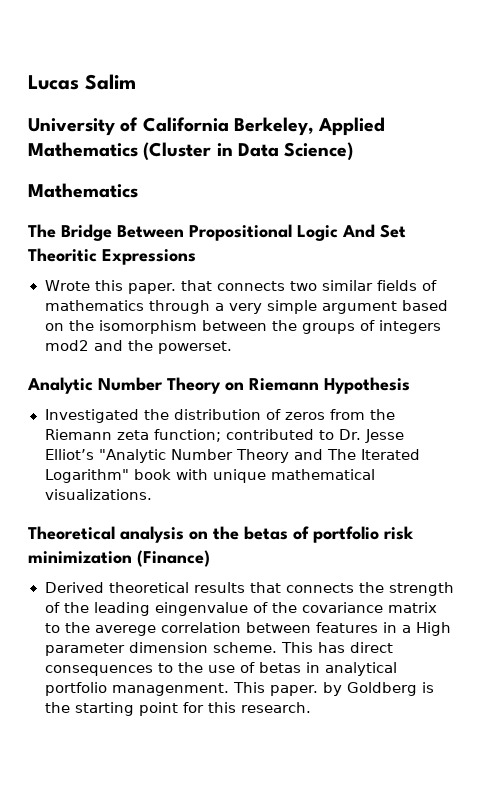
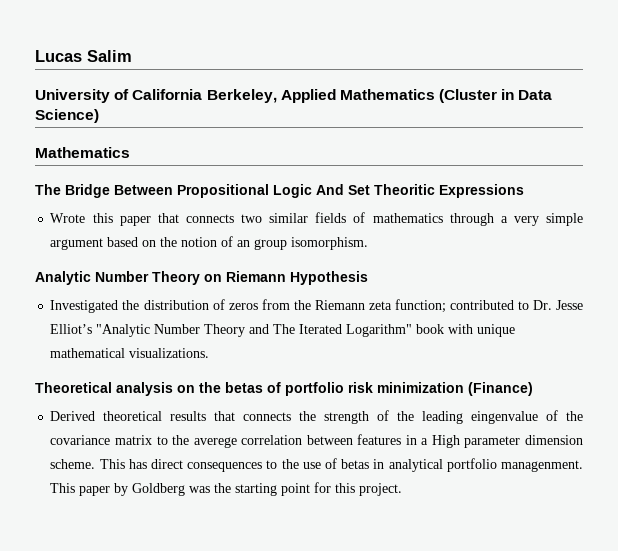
[127,283,177,294] paper. -> [119,216,151,226] paper
[98,320,441,334] [44,340,232,354] isomorphism between the groups of integers mod2 and the powerset. -> [181,236,369,250] notion of an group isomorphism.
[269,685,319,696] paper. -> [79,486,111,496] paper
[422,682,435,693] is -> [189,486,211,493] was
[240,702,311,713] research. -> [359,483,403,496] project.

